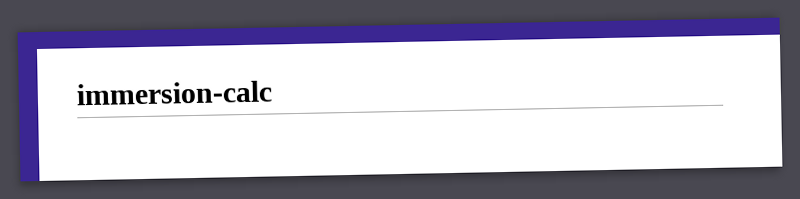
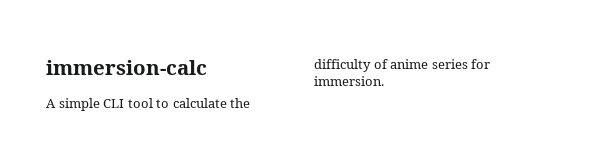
(273, 93) none -> [46,98,251,111] [314,59,491,72] [314,76,384,86] // A simple CLI tool to calculate the difficulty of anime series for immersion.

